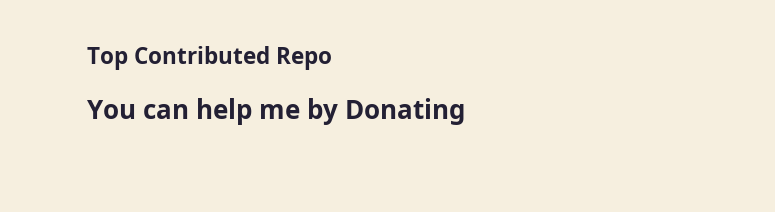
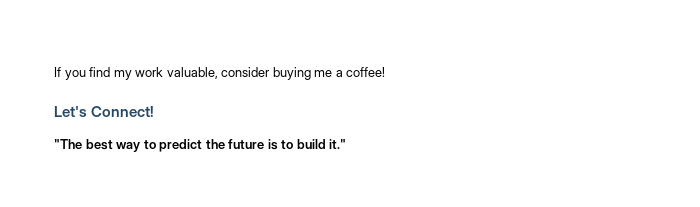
[87,46,333,70] [87,98,466,125] Top Contributed Repo // You can help me by Donating -> [54,67,386,80] [54,106,155,117] [54,139,347,152] If you find my work valuable, consider buying me a coffee! // Let's Connect! // "The best way to predict the future is to build it."

